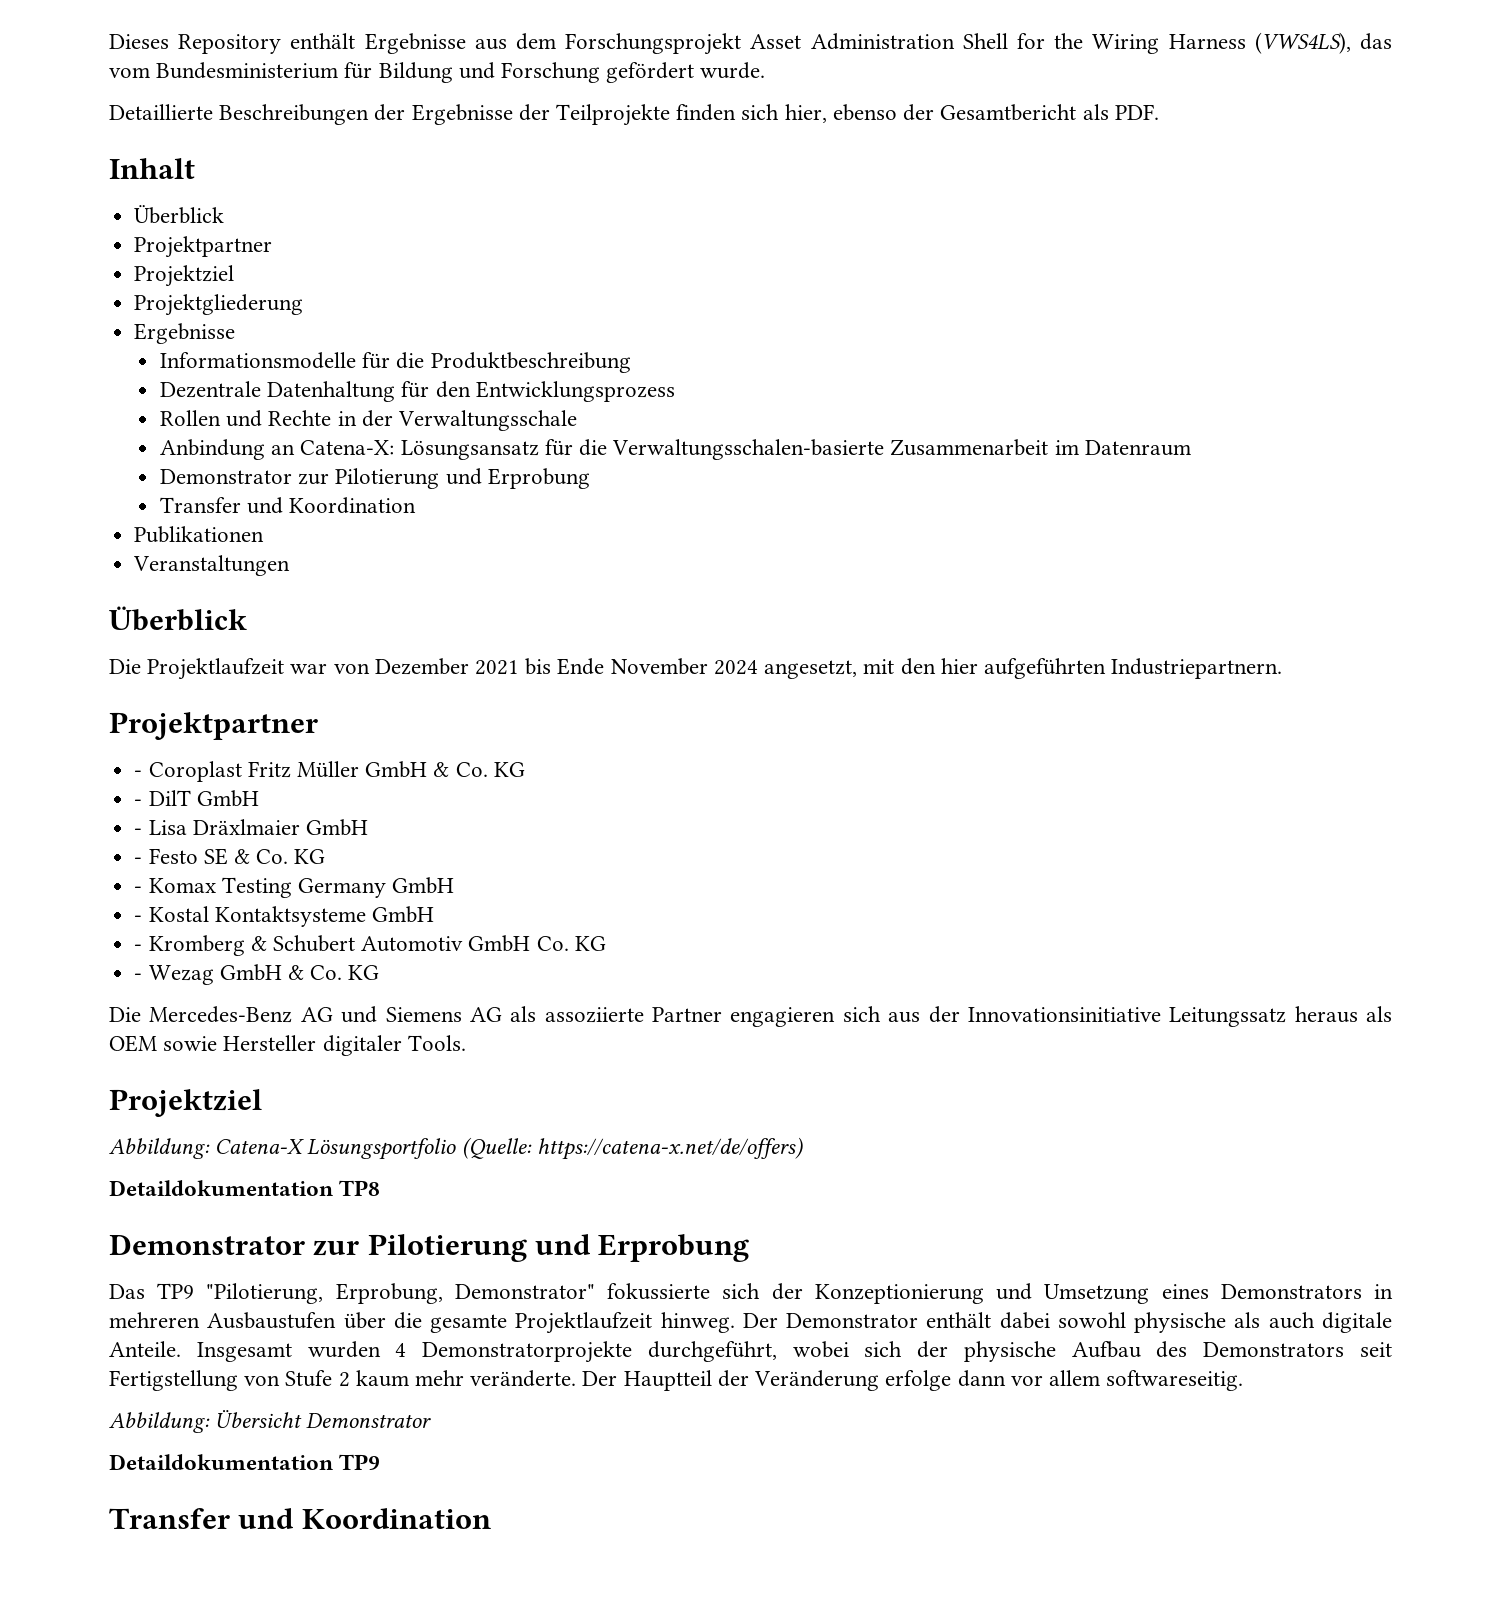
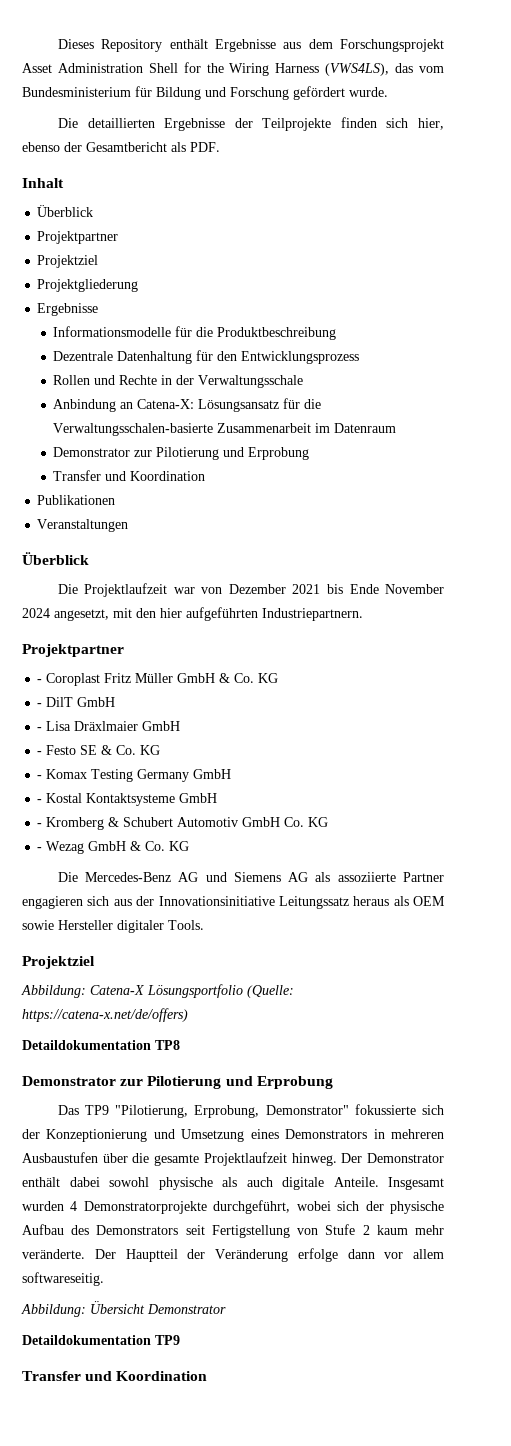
[109,104,406,125] Detaillierte Beschreibungen der -> [57,118,155,128] Die detaillierten

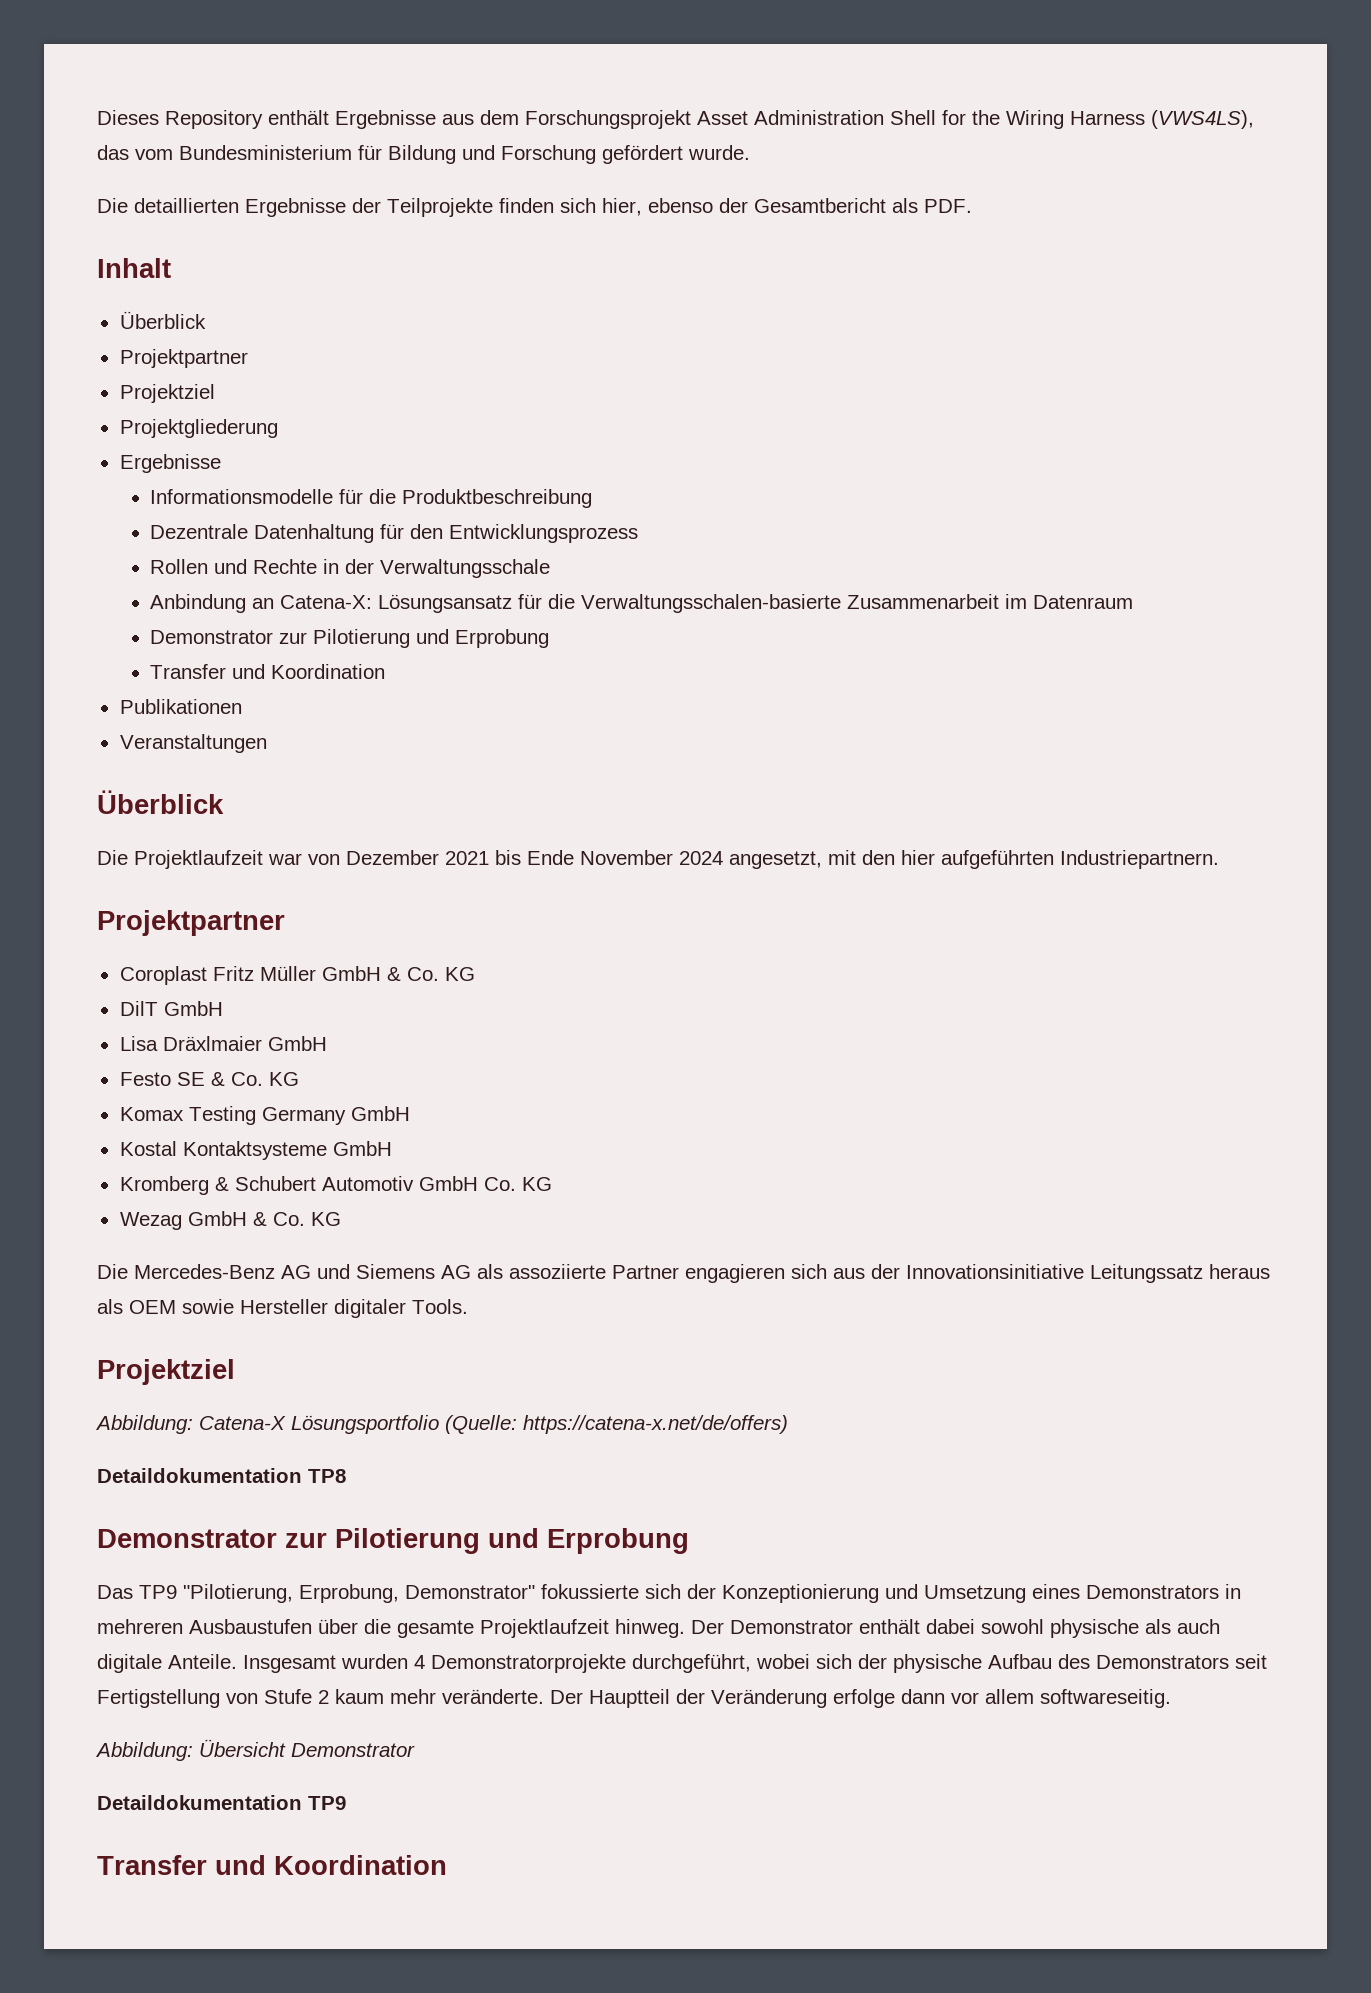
[37,679,43,683] - -> (285, 923) none
[37,703,43,707] - -> (475, 974) none
[37,727,43,731] - -> (223, 1008) none
[37,751,43,755] - -> (327, 1043) none
[37,775,43,779] - -> (299, 1079) none
[37,799,43,803] - -> (410, 1113) none
[37,823,43,827] - -> (392, 1148) none
[37,847,43,851] - -> (552, 1184) none

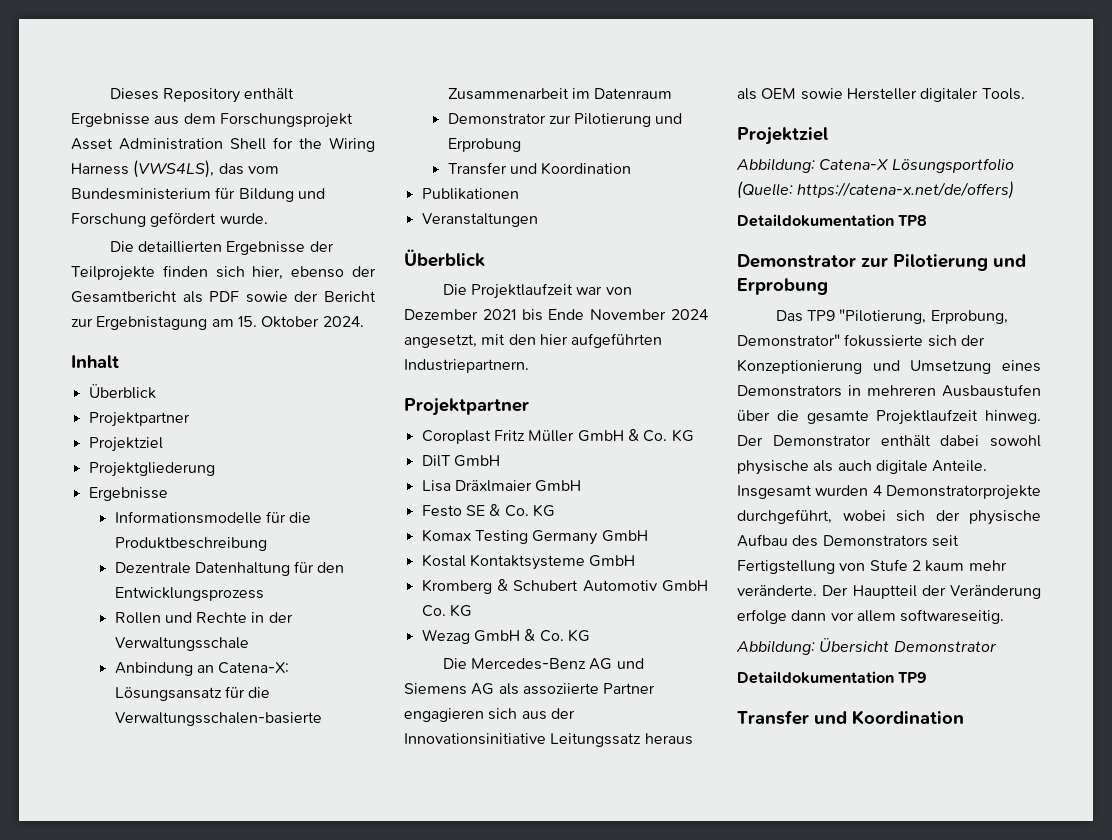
[924,199,972,213] PDF. -> [209,291,376,303] [71,316,364,330] PDF sowie der Bericht zur Ergebnistagung am 15. Oktober 2024.

